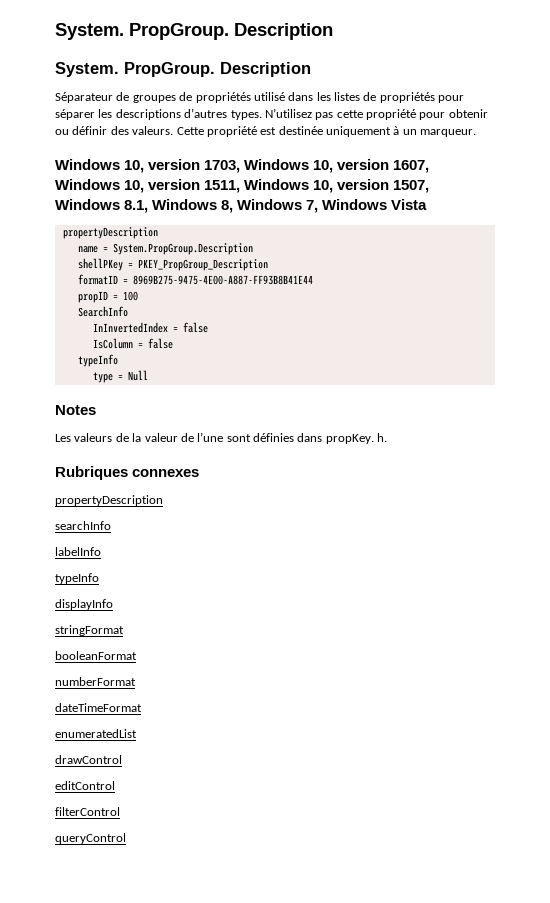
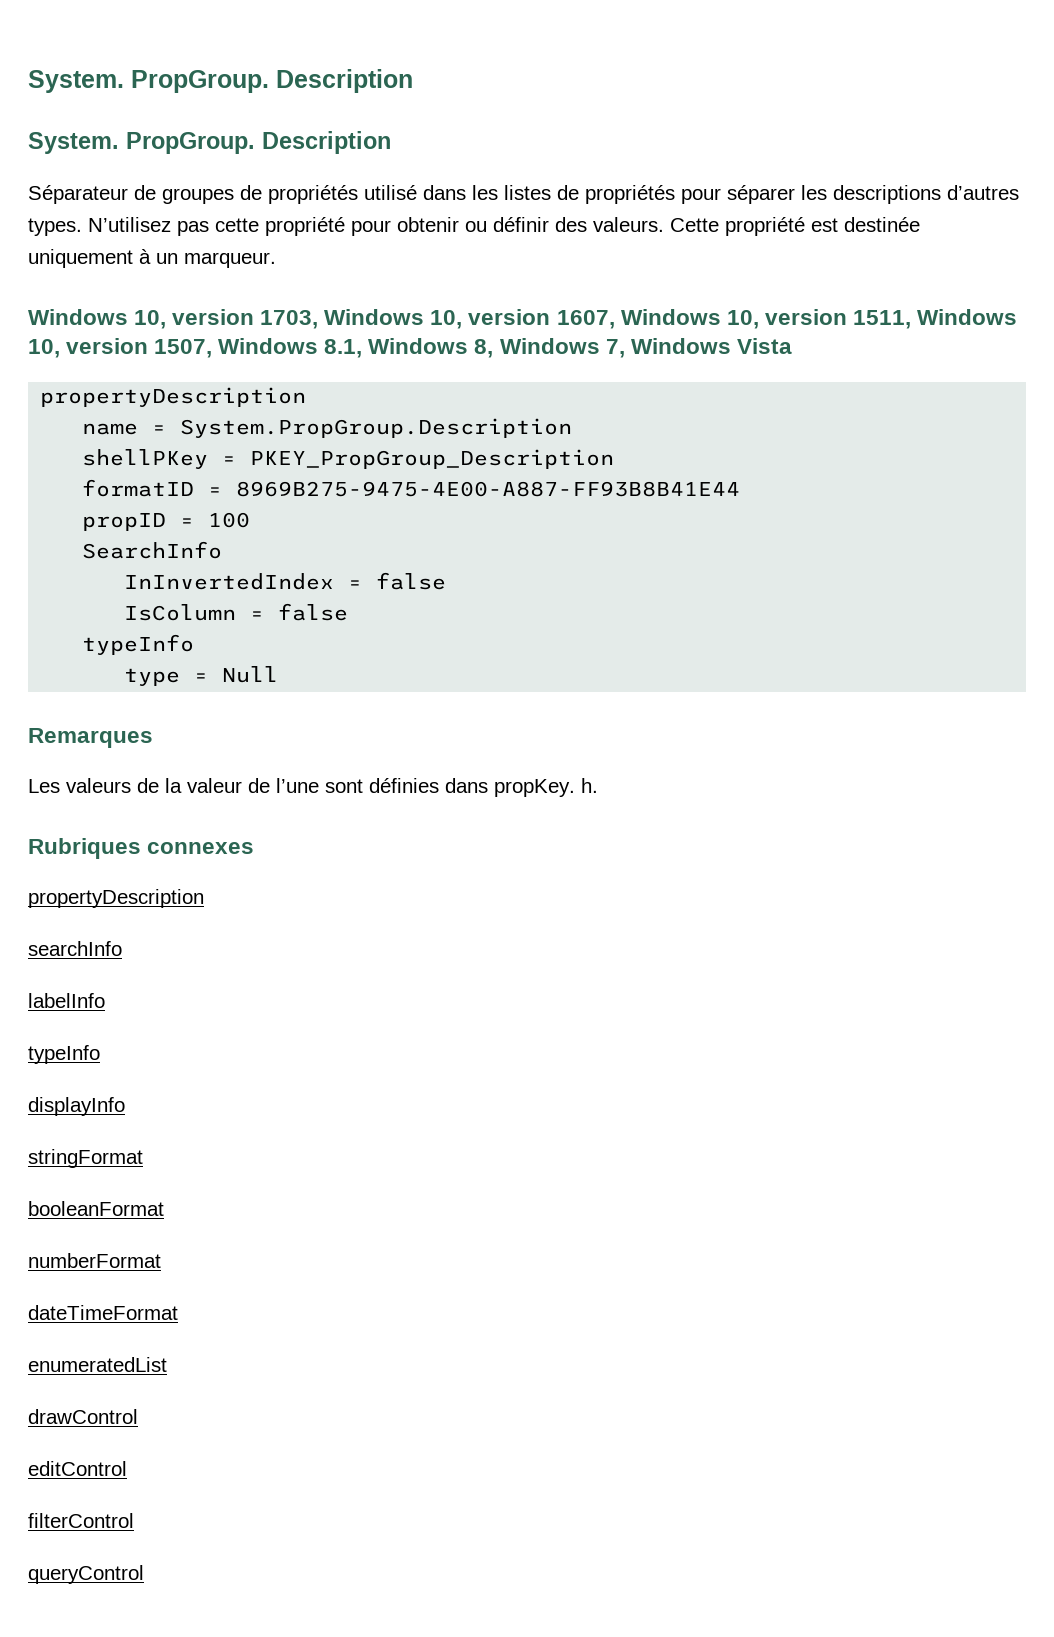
[55,405,96,415] Notes -> [28,728,153,748] Remarques

